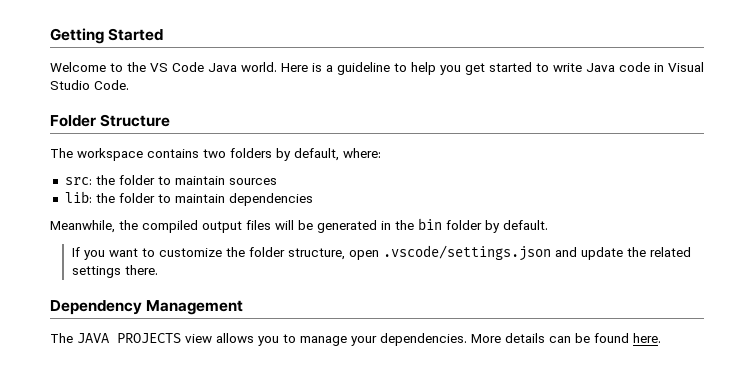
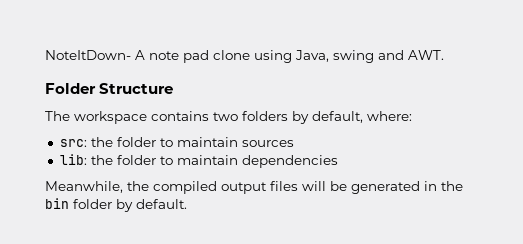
[50,28,164,44] [50,62,704,75] [50,80,129,90] Getting Started // Welcome to the VS Code Java world. Here is a guideline to help you get started to write Java code in Visual Studio Code. -> [45,50,444,63] NoteItDown- A note pad clone using Java, swing and AWT.
[71,245,691,261] [71,265,158,278] [50,300,244,315] [50,333,661,346] // If you want to customize the folder structure, open .vscode/settings.json and update the related settings there. // Dependency Management // The JAVA PROJECTS view allows you to manage your dependencies. More details can be found here. -> (187, 204) none

